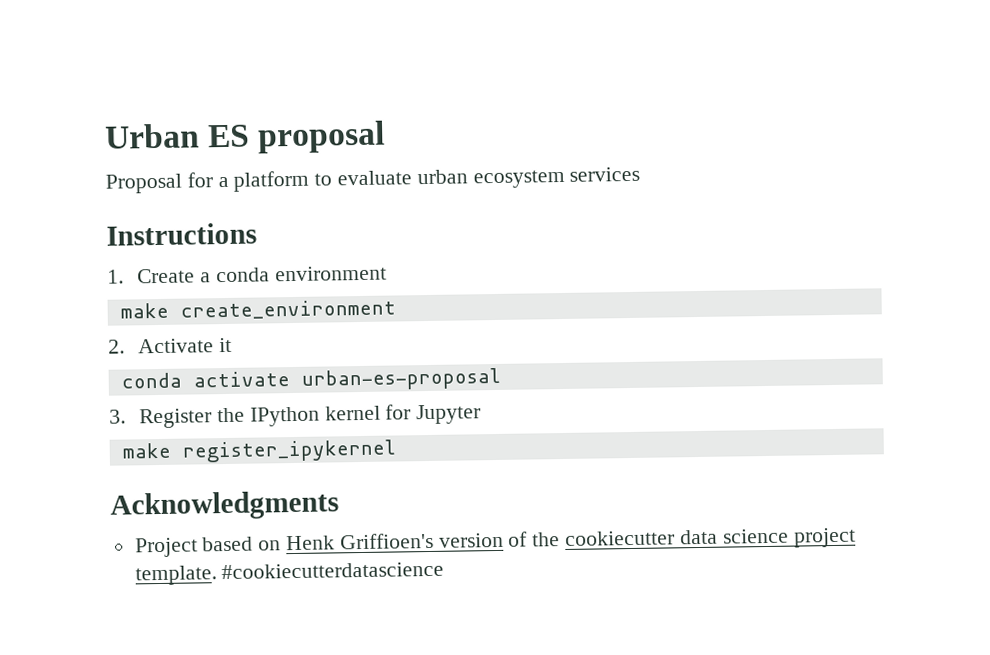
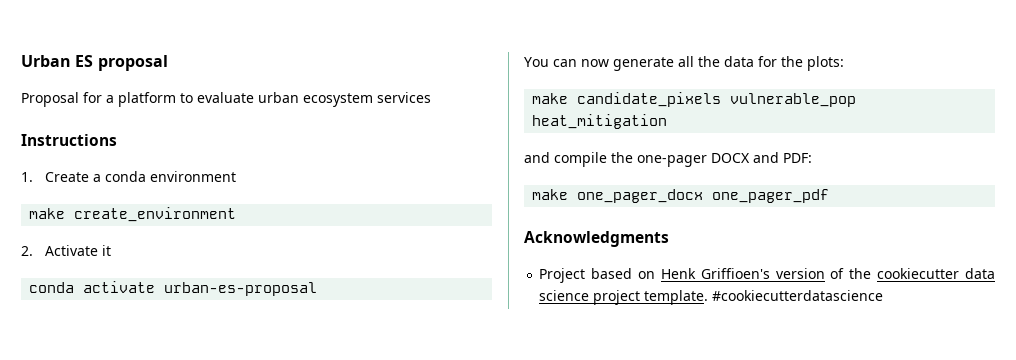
[109,404,482,429] [121,439,396,463] 3. Register the IPython kernel for Jupyter // make register_ipykernel -> [524,56,844,71] [532,92,857,107] [532,114,668,129] [524,152,812,167] [532,189,830,203] You can now generate all the data for the plots: // make candidate_pixels vulnerable_pop heat_mitigation // and compile the one-pager DOCX and PDF: // make one_pager_docx one_pager_pdf

